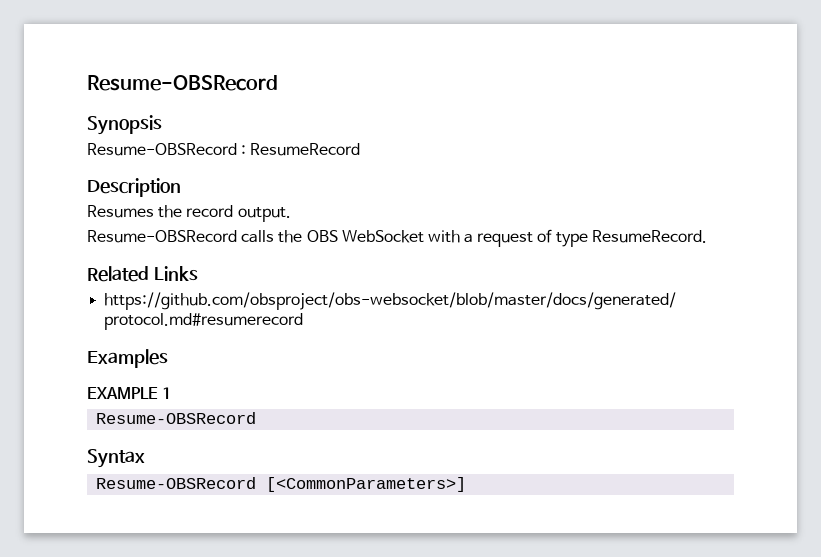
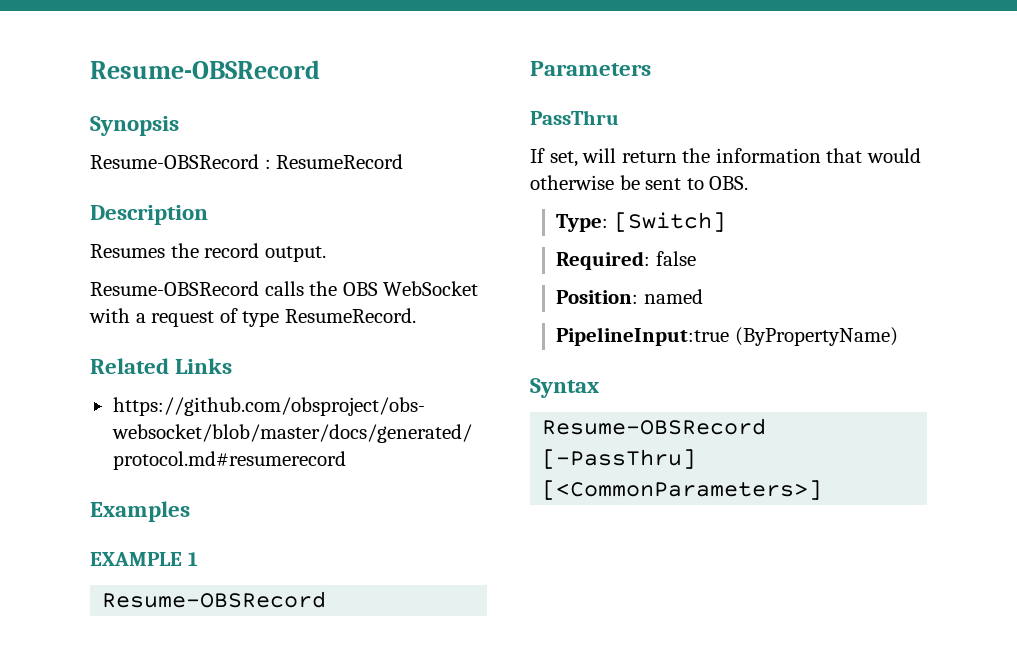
(257, 418) none -> [530,61,651,76] [530,110,619,125] [530,148,921,167] [530,175,749,190] [556,212,726,232] [556,251,696,270] [556,289,703,304] [556,327,898,346] // Parameters // PassThru // If set, will return the information that would otherwise be sent to OBS. // Type: [Switch] // Required: false // Position: named // PipelineInput:true (ByPropertyName)
(257, 483) none -> [542,449,697,469] [-PassThru]

